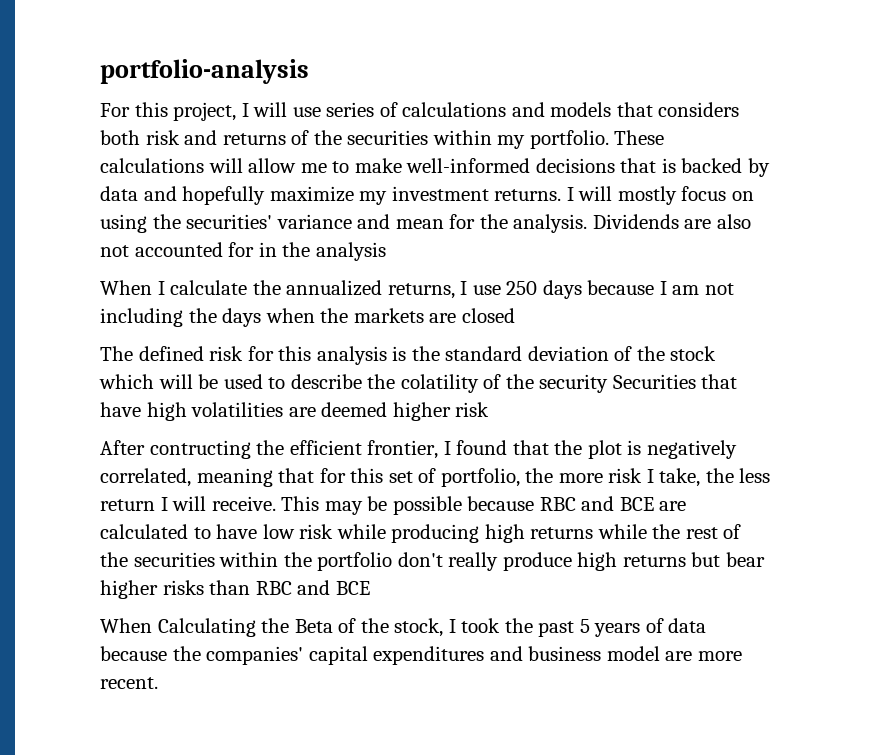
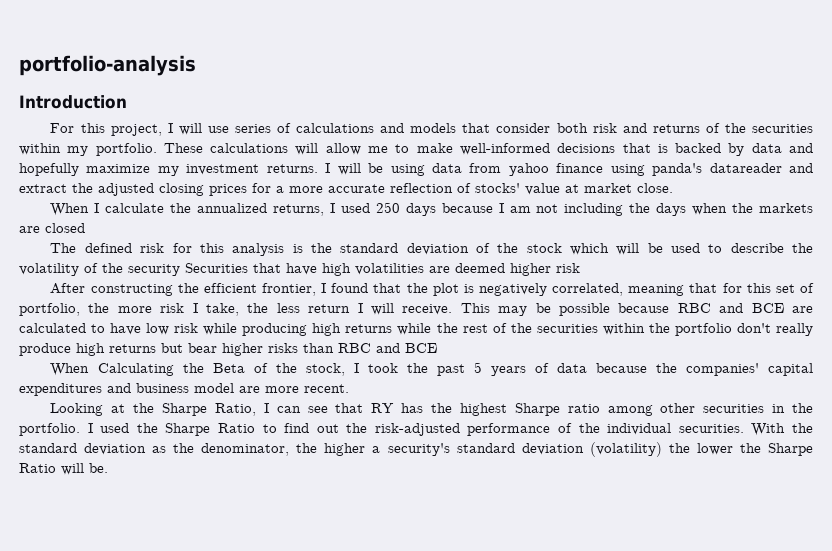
(309, 71) none -> [19,95,127,109] // Introduction
[658,102,740,117] considers -> [496,123,551,133] consider
[617,186,754,205] [100,214,751,233] [100,242,386,261] mostly focus on using the securities' variance and mean for the analysis. Dividends are also not accounted for in the analysis -> [368,163,813,176] [19,183,673,196] be using data from yahoo finance using panda's datareader and extract the adjusted closing prices for a more accurate reflection of stocks' value at market close.
[472,285,501,295] use -> [340,203,370,213] used
[400,374,479,393] colatility -> [19,263,79,276] volatility
[149,440,251,459] contructing -> [90,284,173,296] constructing
(158, 683) none -> [50,403,813,416] [19,423,814,436] [19,442,814,457] [19,463,108,475] // Looking at the Sharpe Ratio, I can see that RY has the highest Sharpe ratio among other securities in the portfolio. I used the Sharpe Ratio to find out the risk-adjusted performance of the individual securities. With the standard deviation as the denominator, the higher a security's standard deviation (volatility) the lower the Sharpe Ratio will be.

